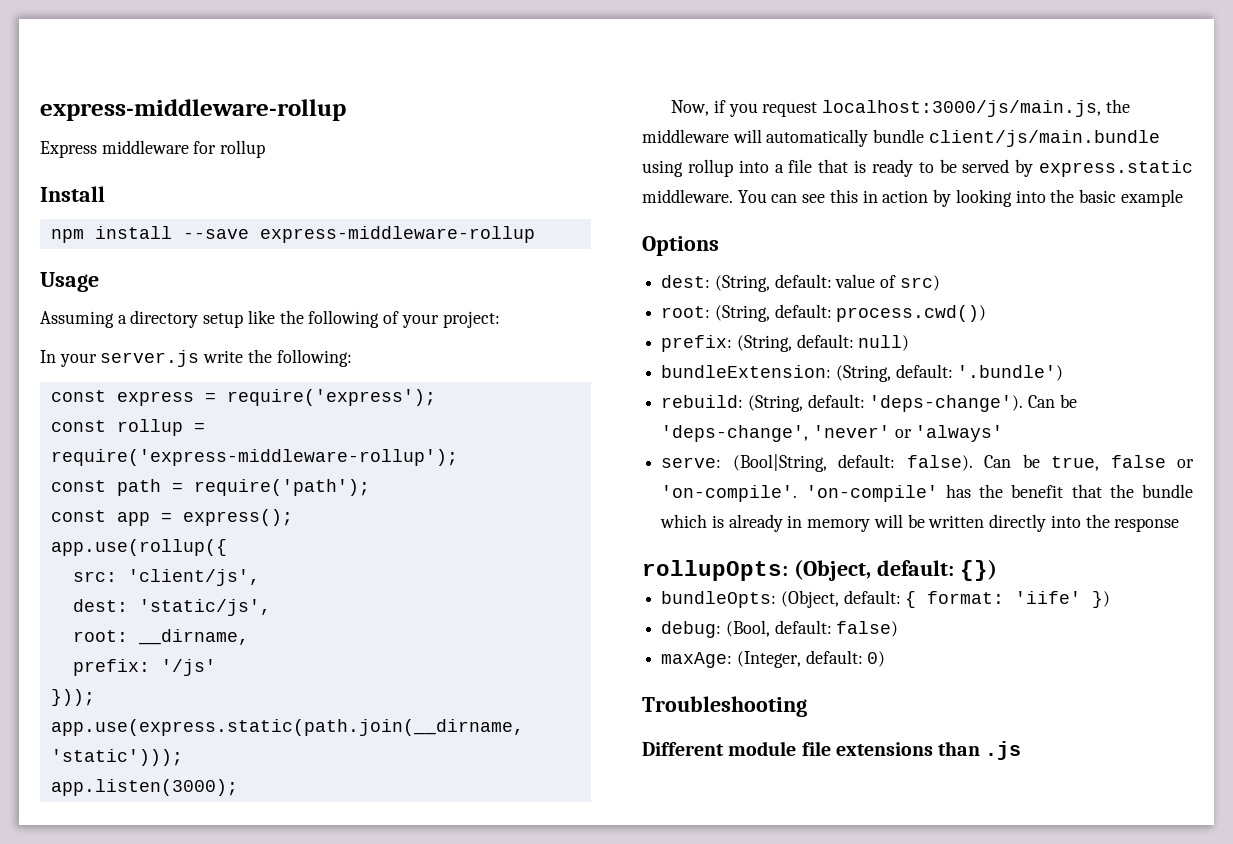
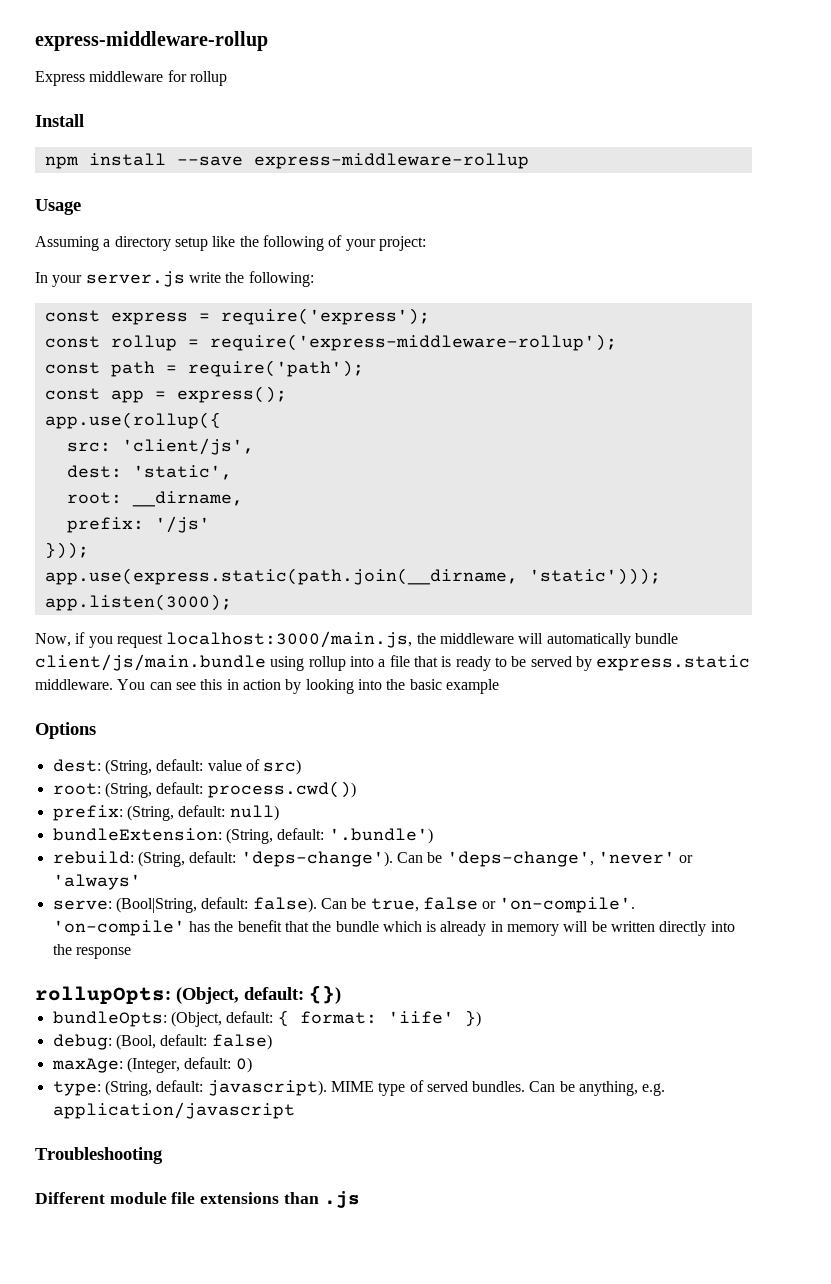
[138,599,271,616] 'static/js', -> [132,465,232,480] 'static',
[822,100,1102,117] localhost:3000/js/main.js, -> [166,631,413,648] localhost:3000/main.js,
(886, 659) none -> [52,1080,666,1096] [52,1102,295,1119] // type: (String, default: javascript). MIME type of served bundles. Can be anything, e.g. application/javascript

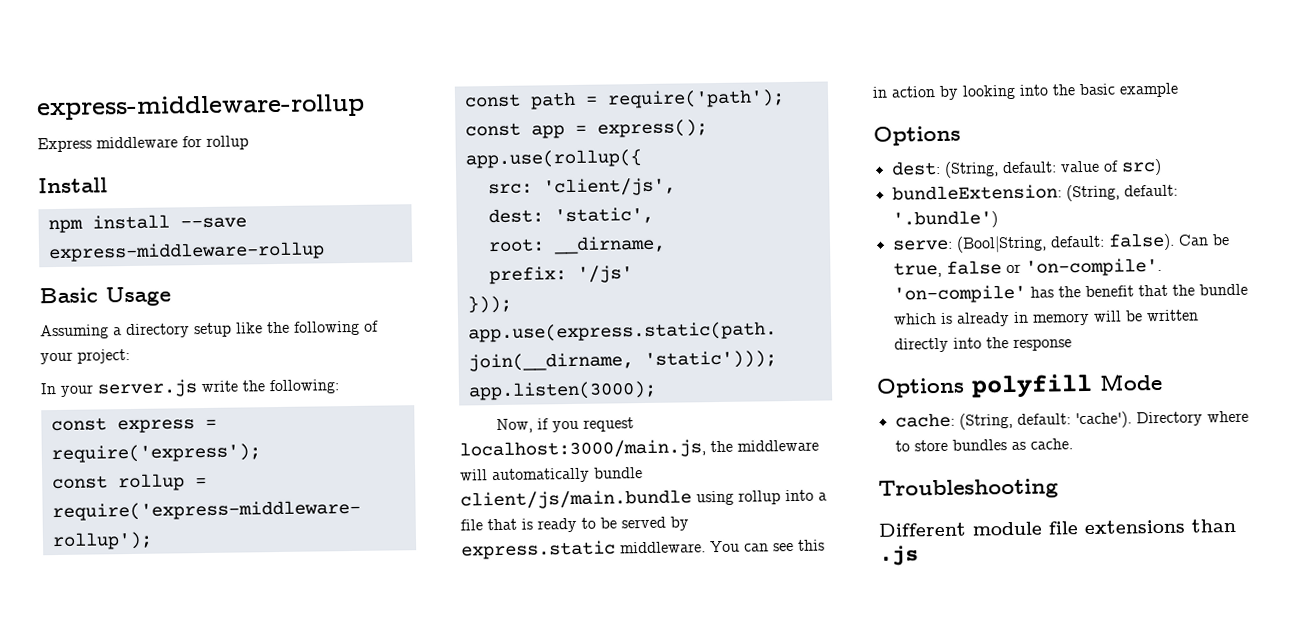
(529, 161) none -> [39,287,98,304] Basic
[52,781,356,798] [52,805,279,821] [52,828,433,844] [52,851,694,867] [52,874,141,890] root: (String, default: process.cwd()) // prefix: (String, default: null) // bundleExtension: (String, default: '.bundle') // rebuild: (String, default: 'deps-change'). Can be 'deps-change', 'never' or 'always' -> [891,184,1178,202] [891,210,998,229] bundleExtension: (String, default: '.bundle')
[35,985,341,1004] [52,1010,481,1027] [52,1034,272,1050] [51,1057,252,1073] [52,1080,666,1096] [52,1102,295,1119] rollupOpts: (Object, default: {}) // bundleOpts: (Object, default: { format: 'iife' }) // debug: (Bool, default: false) // maxAge: (Integer, default: 0) // type: (String, default: javascript). MIME type of served bundles. Can be anything, e.g. application/javascript -> [876,372,1163,399] [894,410,1249,430] [894,438,1073,452] Options polyfill Mode // cache: (String, default: 'cache'). Directory where to store bundles as cache.

